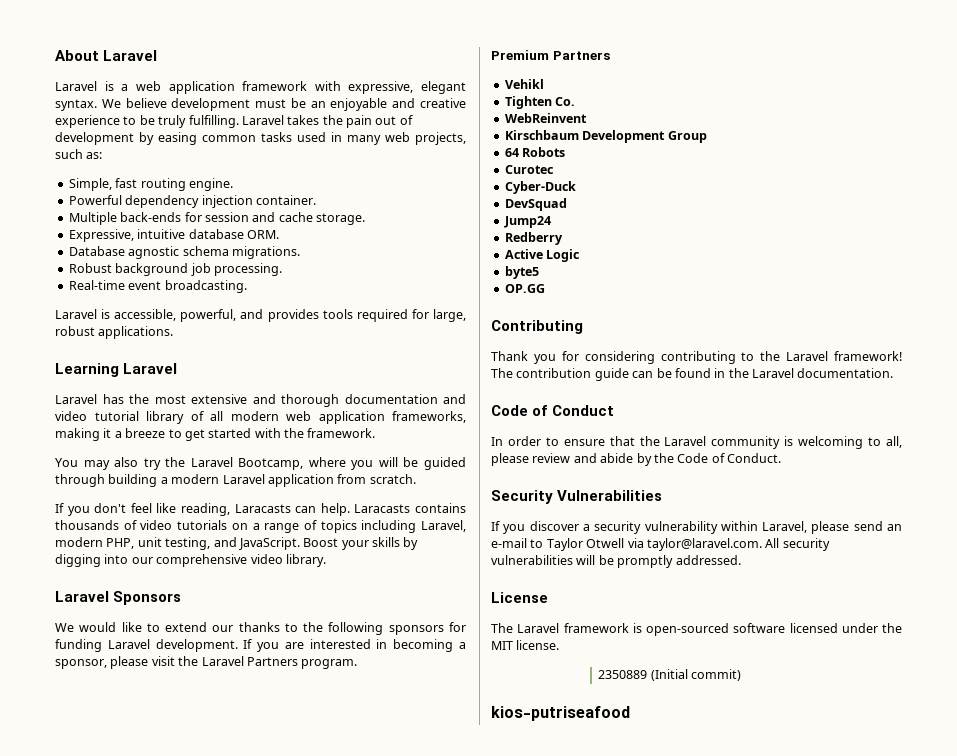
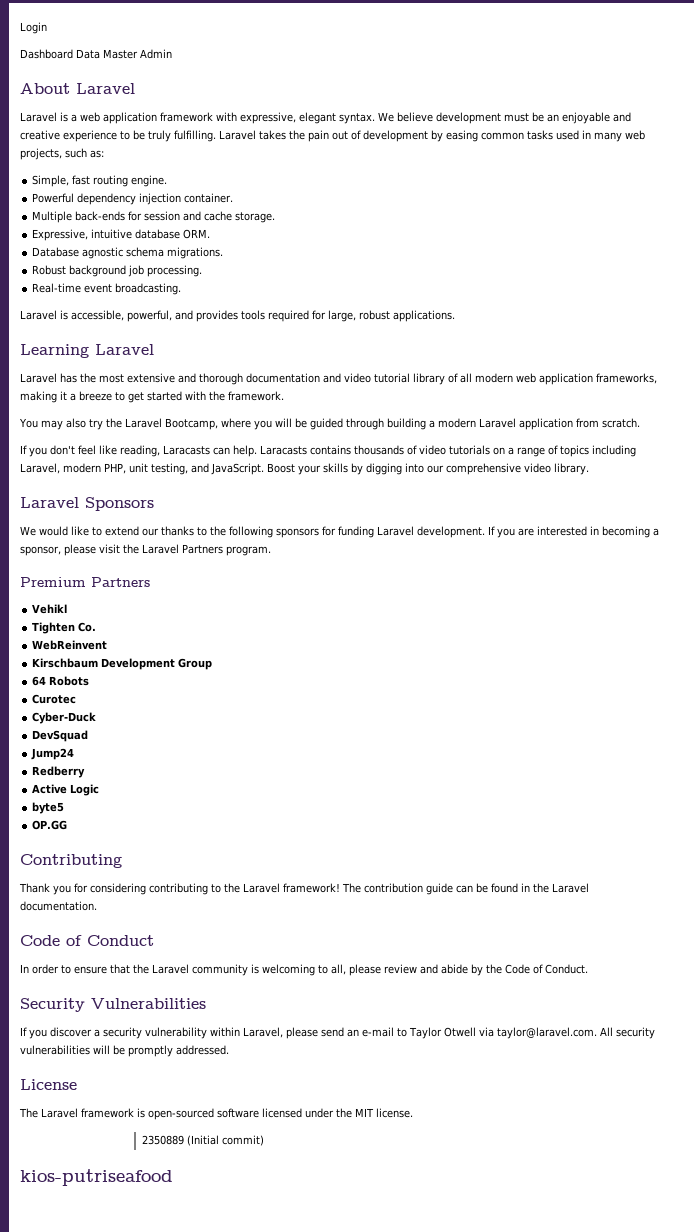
(55, 55) none -> [20,22,47,34] [20,49,172,59] Login // Dashboard Data Master Admin //

